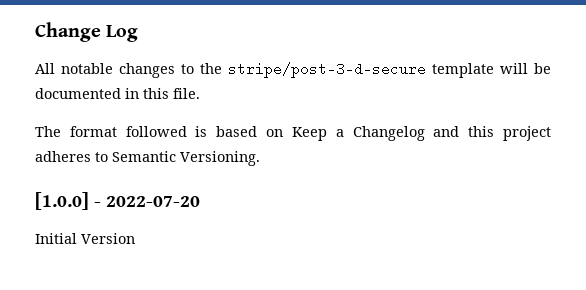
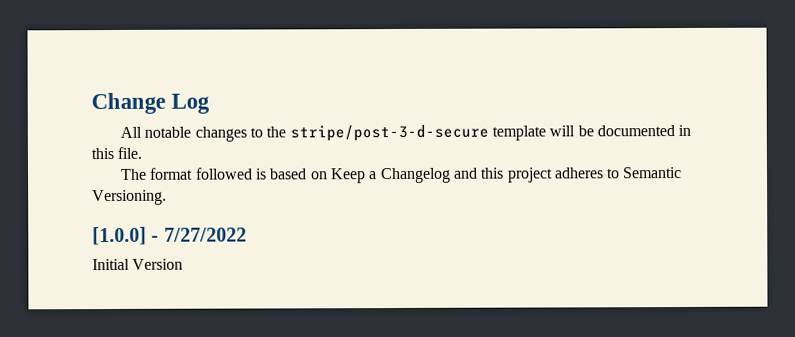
[106,196,200,207] 2022-07-20 -> [163,227,247,242] 7/27/2022

